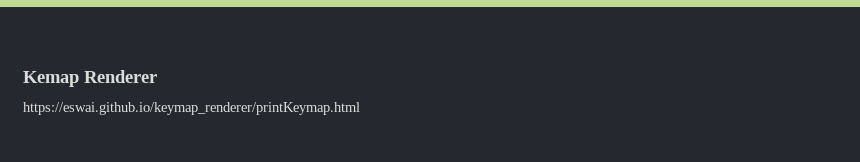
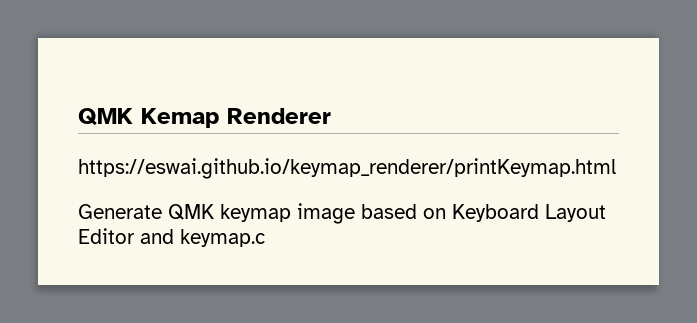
(23, 79) none -> [78,108,133,126] QMK
(360, 108) none -> [78,203,606,224] [78,228,266,247] // Generate QMK keymap image based on Keyboard Layout Editor and keymap.c

